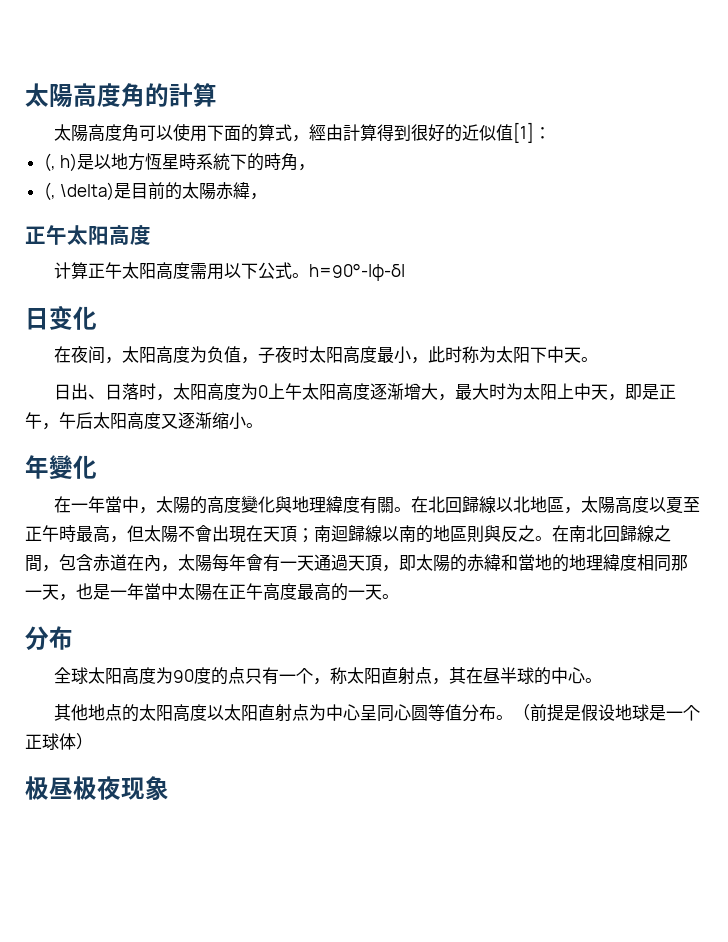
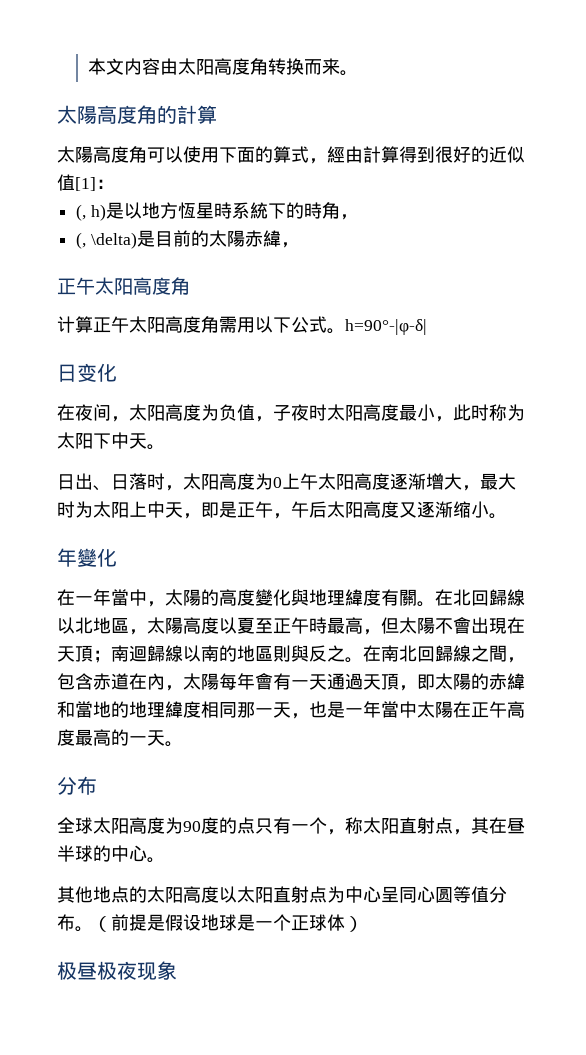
(25, 95) none -> [87,58,358,76] 本文内容由太阳高度角转换而来。 //
(151, 235) none -> [171,277,190,295] 角
(190, 270) none -> [201,316,219,333] 角

